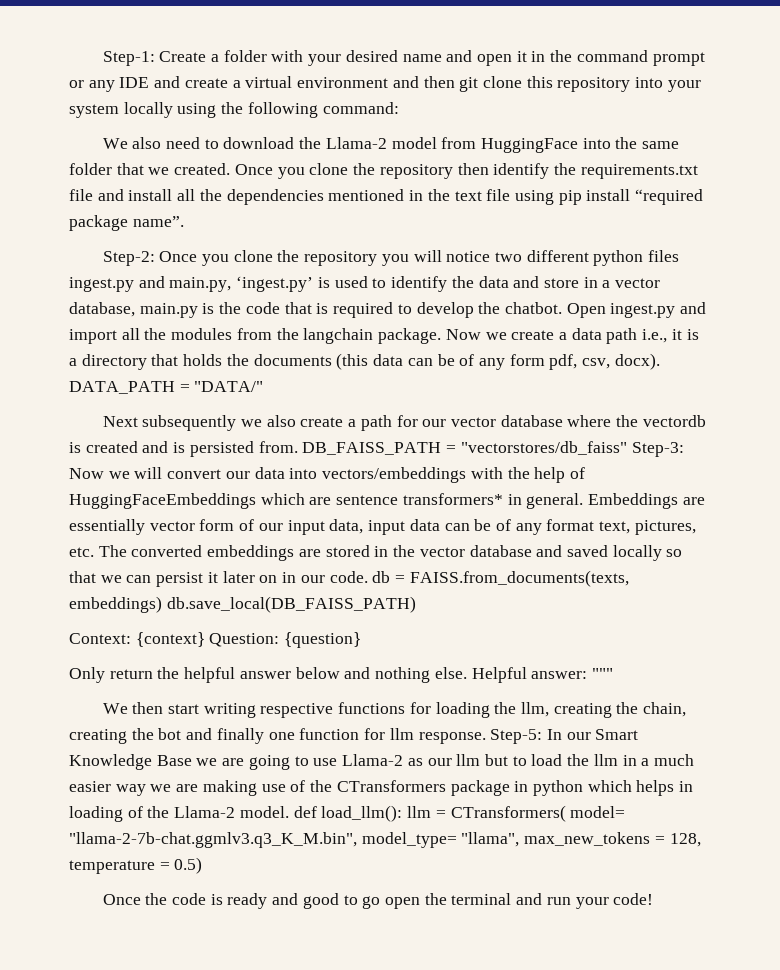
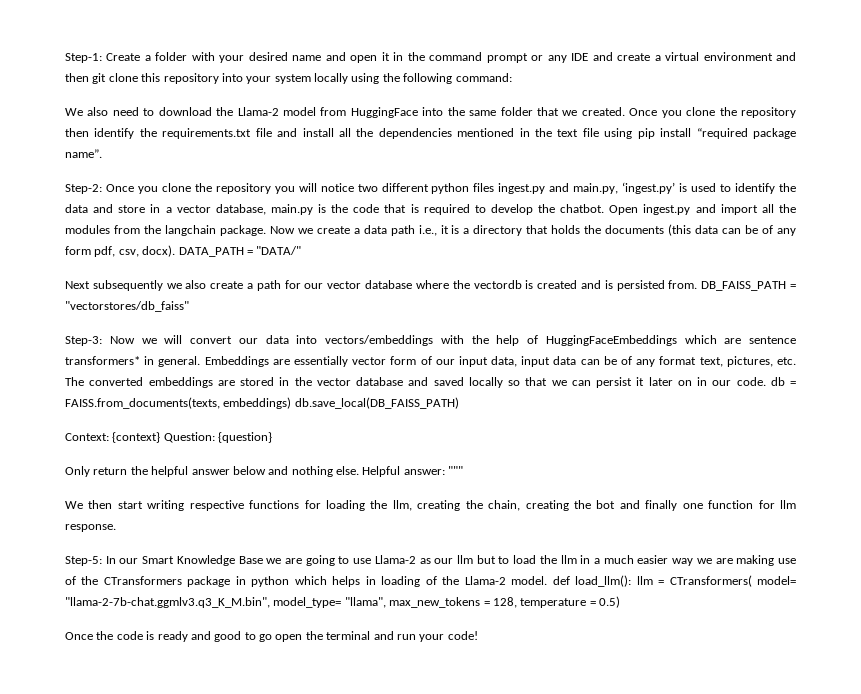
(627, 448) none -> (189, 306) //
(486, 738) none -> (116, 528) //

